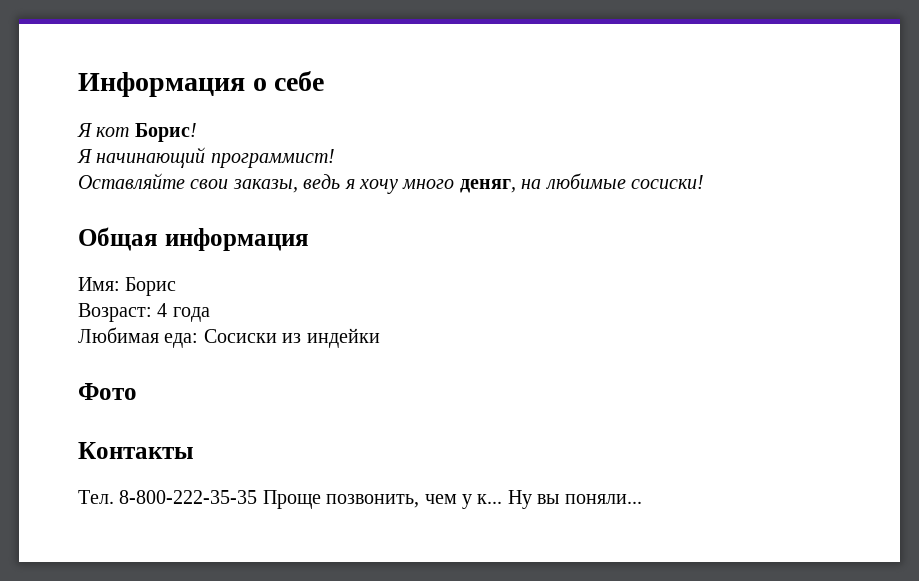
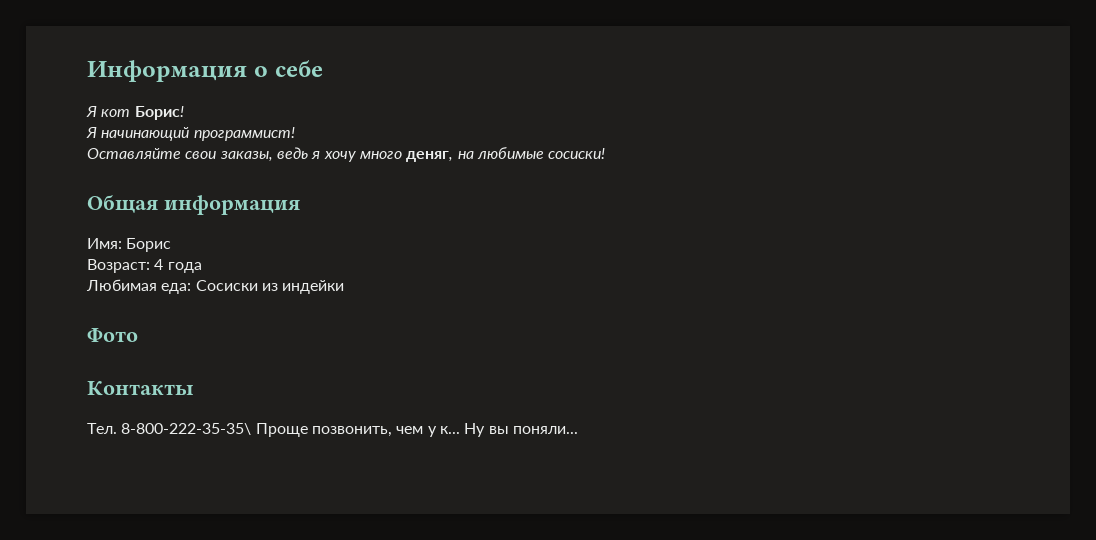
[119,490,258,504] 8-800-222-35-35 -> [121,423,252,435] 8-800-222-35-35\

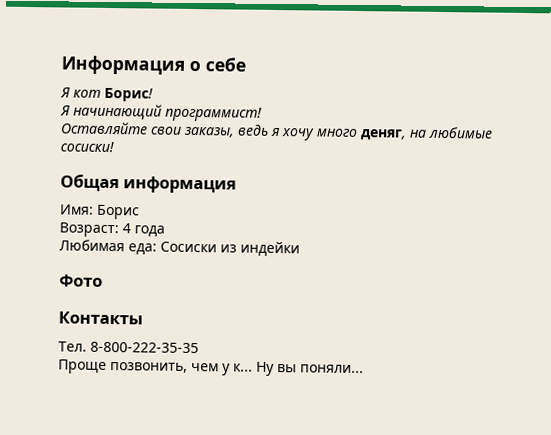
[121,423,252,435] 8-800-222-35-35\ -> [90,341,199,354] 8-800-222-35-35 //

